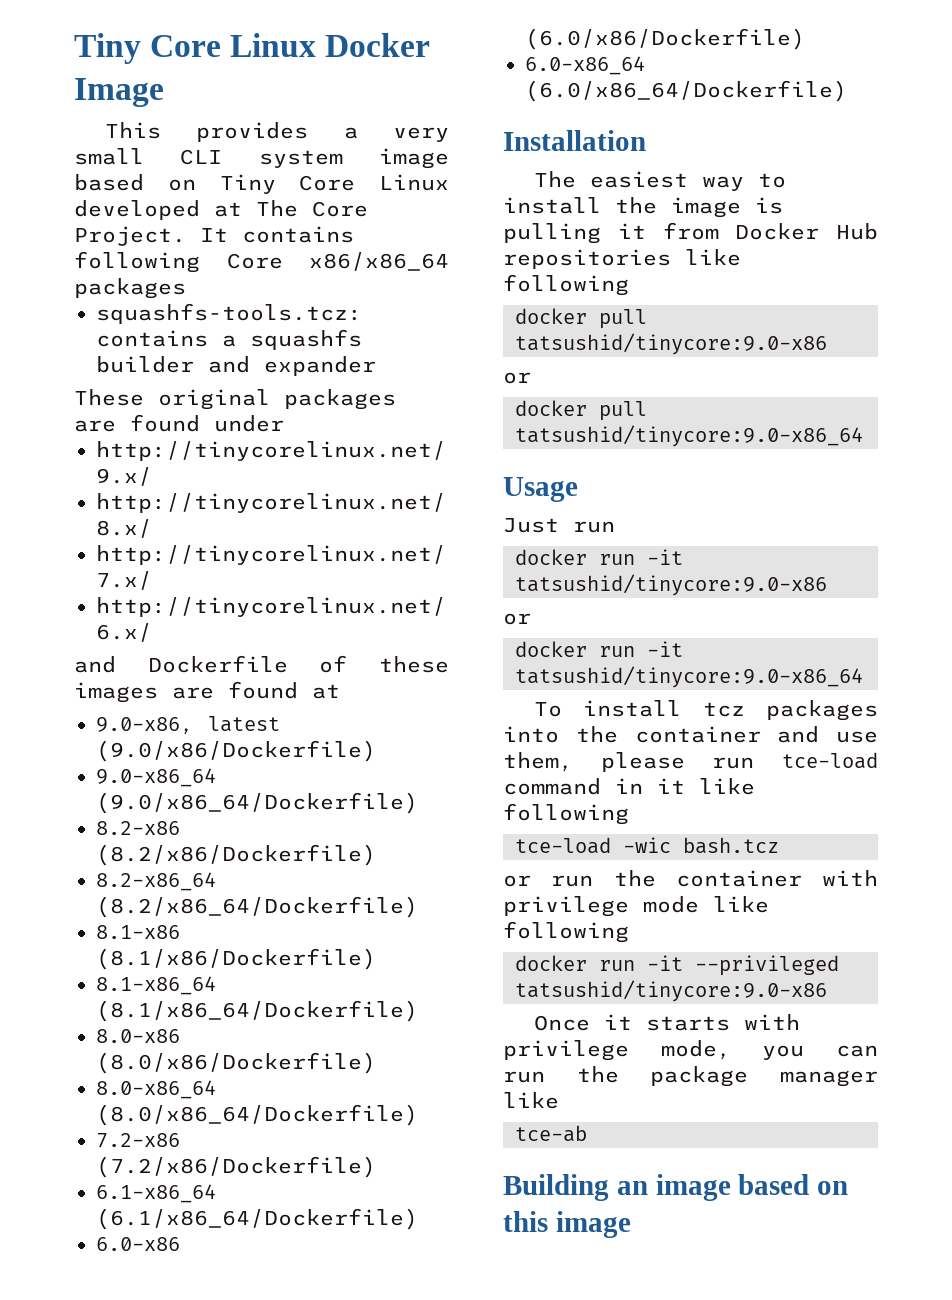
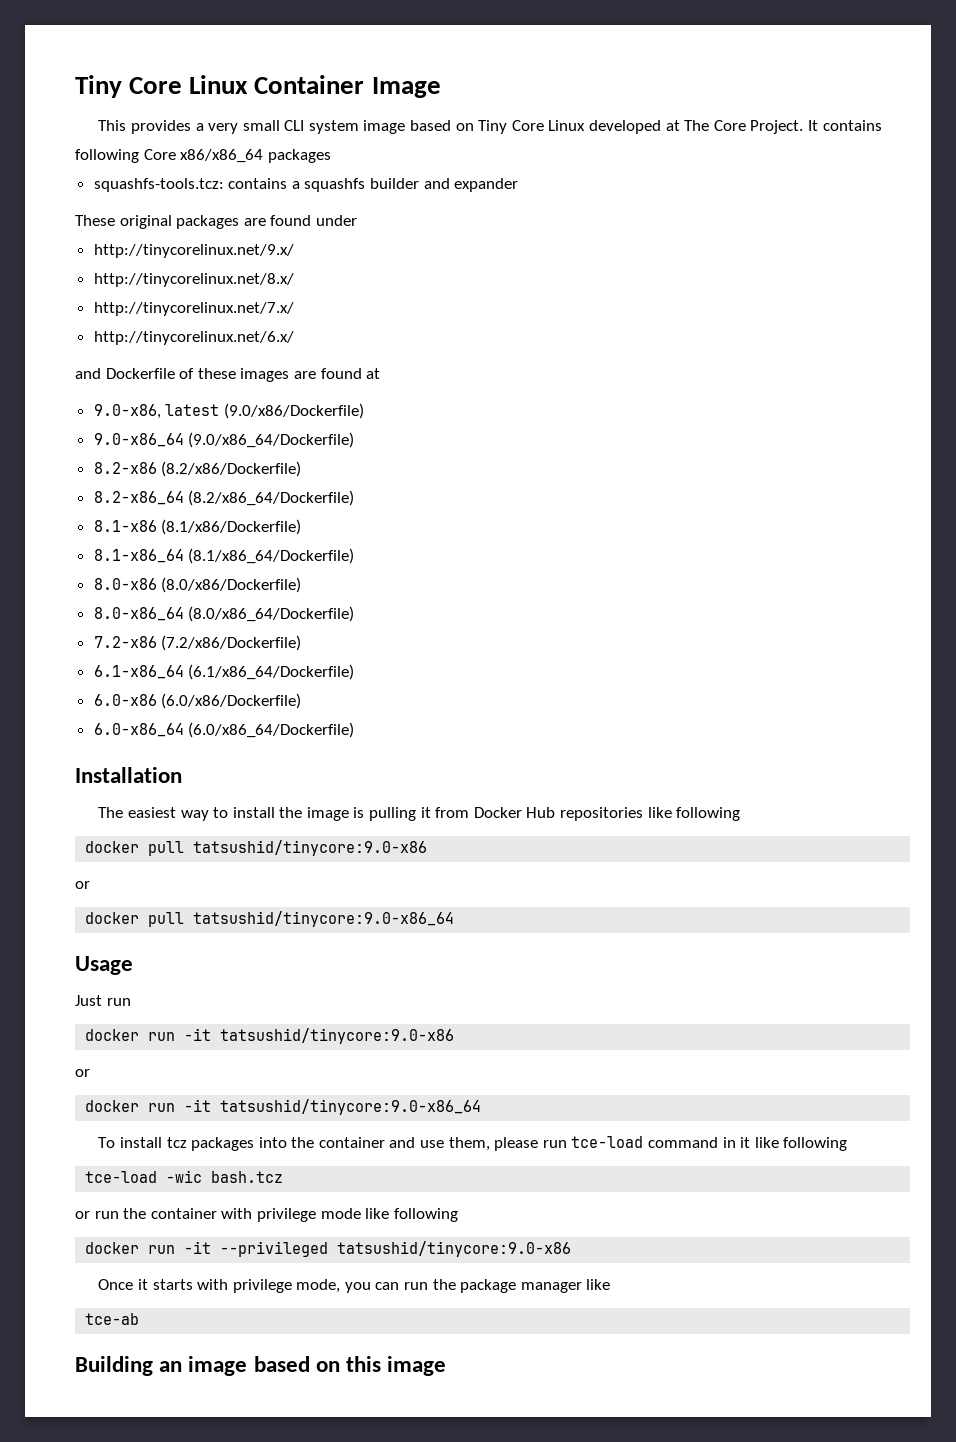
[74,33,431,64] Tiny Core Linux Docker -> [75,75,365,98] Tiny Core Linux Container

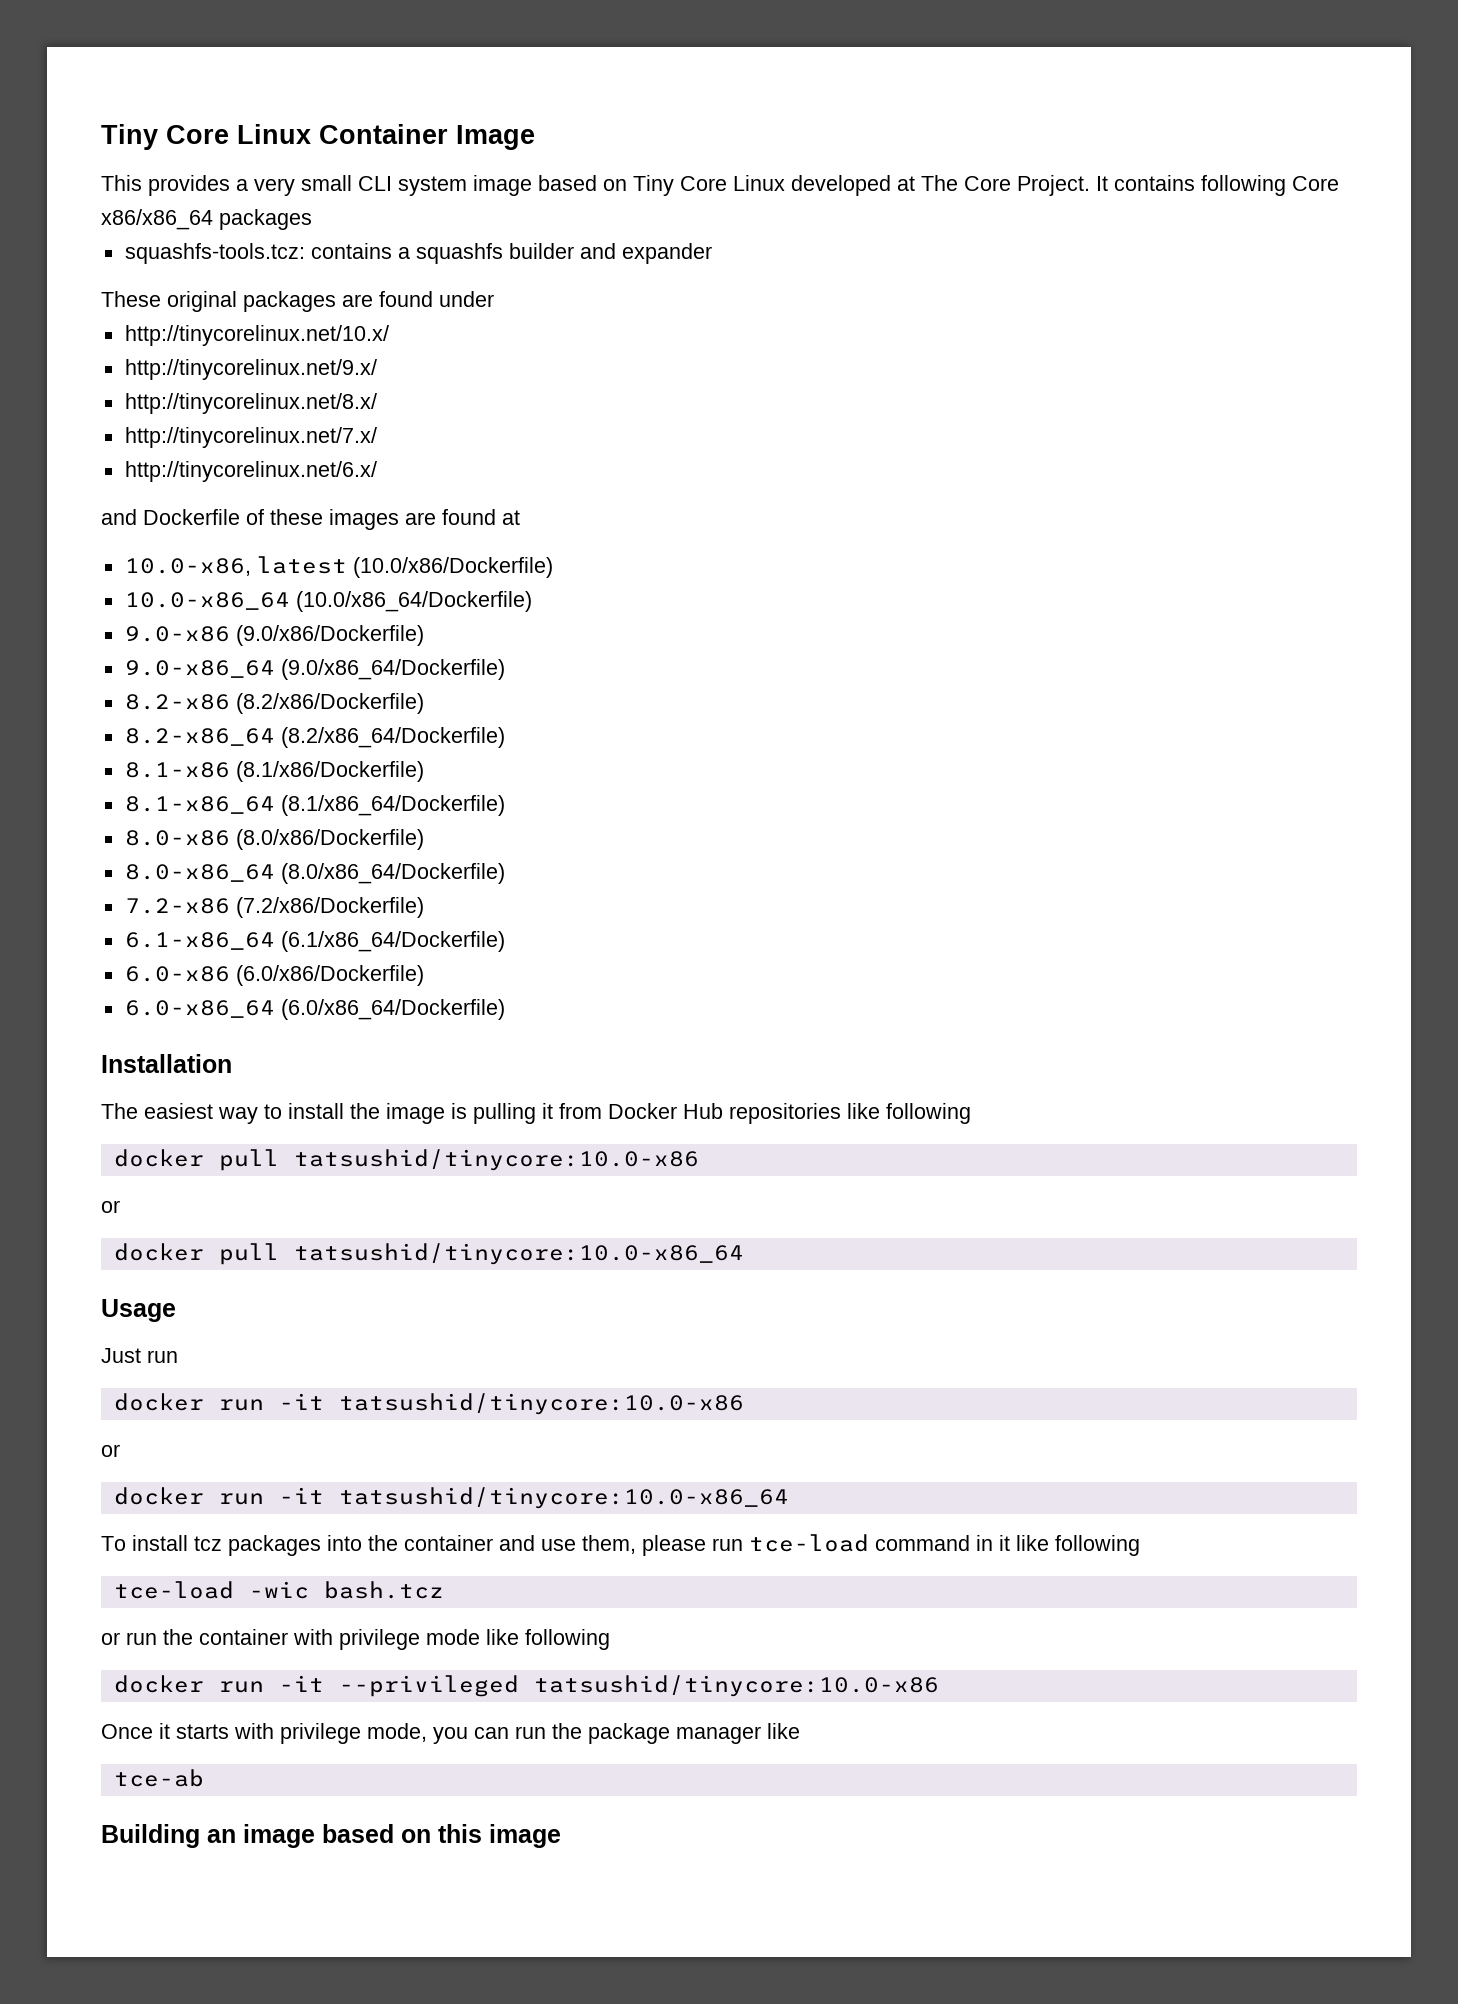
(357, 220) none -> [124,325,389,346] // http://tinycorelinux.net/10.x/
[93,404,220,419] 9.0-x86, latest -> [124,556,553,578] [124,591,532,612] [124,626,230,642] 10.0-x86, latest (10.0/x86/Dockerfile) // 10.0-x86_64 (10.0/x86_64/Dockerfile) // 9.0-x86
[193,840,428,856] tatsushid/tinycore:9.0-x86 -> [293,1149,699,1171] tatsushid/tinycore:10.0-x86
[193,911,455,927] tatsushid/tinycore:9.0-x86_64 -> [293,1243,744,1265] tatsushid/tinycore:10.0-x86_64
[220,1028,455,1044] tatsushid/tinycore:9.0-x86 -> [338,1393,744,1415] tatsushid/tinycore:10.0-x86
[220,1099,482,1115] tatsushid/tinycore:9.0-x86_64 -> [338,1487,789,1509] tatsushid/tinycore:10.0-x86_64
[337,1241,572,1257] tatsushid/tinycore:9.0-x86 -> [533,1675,939,1697] tatsushid/tinycore:10.0-x86

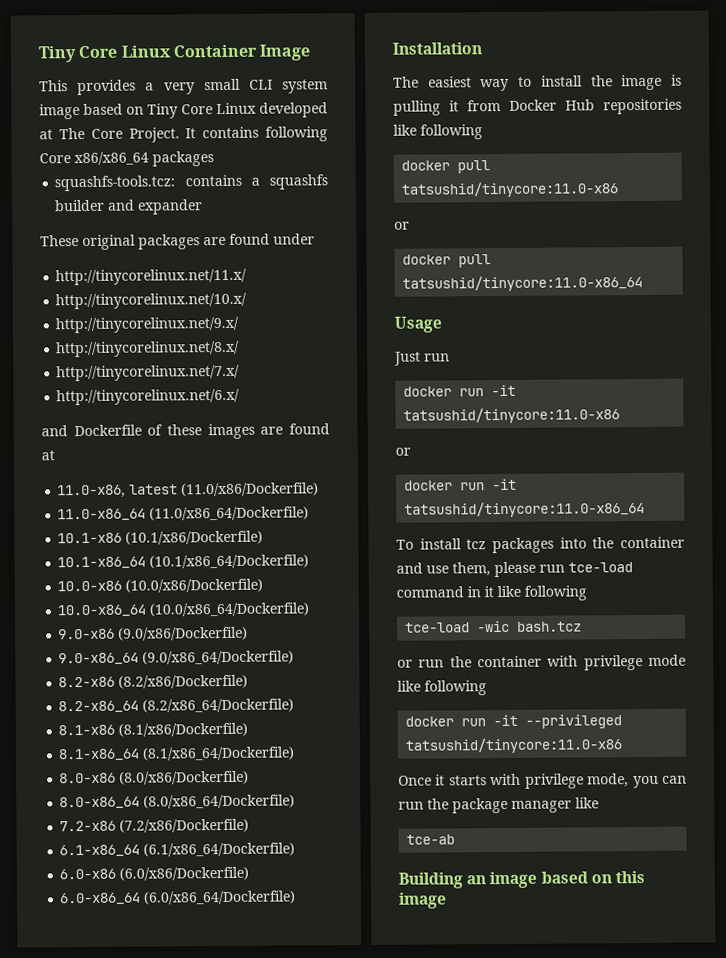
(494, 299) none -> [55,268,248,286] // http://tinycorelinux.net/11.x/
[124,556,347,576] 10.0-x86, latest -> [57,482,320,499] [57,506,310,522] [57,530,264,545] [57,554,310,570] [57,580,123,592] 11.0-x86, latest (11.0/x86/Dockerfile) // 11.0-x86_64 (11.0/x86_64/Dockerfile) // 10.1-x86 (10.1/x86/Dockerfile) // 10.1-x86_64 (10.1/x86_64/Dockerfile) // 10.0-x86
[293,1149,699,1171] tatsushid/tinycore:10.0-x86 -> [401,181,619,198] tatsushid/tinycore:11.0-x86
[293,1243,744,1265] tatsushid/tinycore:10.0-x86_64 -> [402,274,644,292] tatsushid/tinycore:11.0-x86_64
[338,1393,744,1415] tatsushid/tinycore:10.0-x86 -> [403,407,621,424] tatsushid/tinycore:11.0-x86
[338,1487,789,1509] tatsushid/tinycore:10.0-x86_64 -> [404,500,646,518] tatsushid/tinycore:11.0-x86_64
[533,1675,939,1697] tatsushid/tinycore:10.0-x86 -> [405,737,623,754] tatsushid/tinycore:11.0-x86

